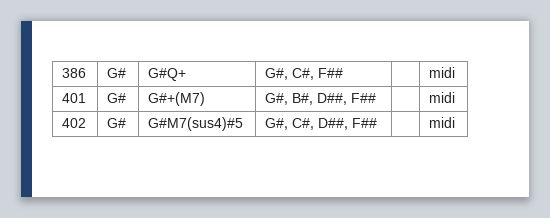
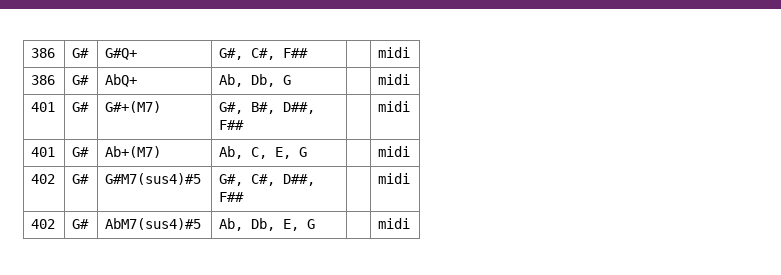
(456, 72) none -> [31,75,56,85] [72,75,90,85] [105,74,138,87] [219,74,292,87] [378,74,411,85] // 386 | G# | AbQ+ | Ab, Db, G | | midi
(456, 97) none -> [31,147,56,157] [72,147,90,157] [105,146,162,158] [219,146,308,159] [378,146,411,157] // 401 | G# | Ab+(M7) | Ab, C, E, G | | midi
(456, 122) none -> [31,219,56,229] [72,219,90,229] [105,218,202,230] [219,218,316,231] [378,218,411,229] // 402 | G# | AbM7(sus4)#5 | Ab, Db, E, G | | midi

